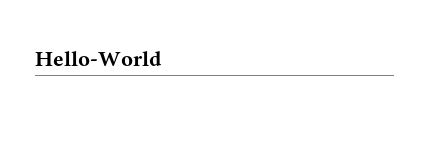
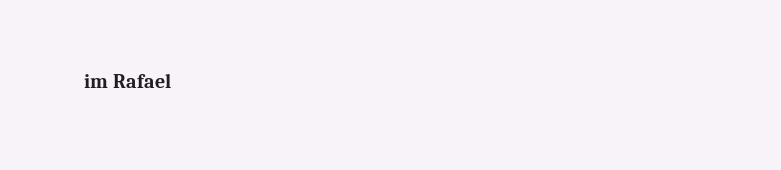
[35,51,162,66] Hello-World -> [84,73,172,88] im Rafael

